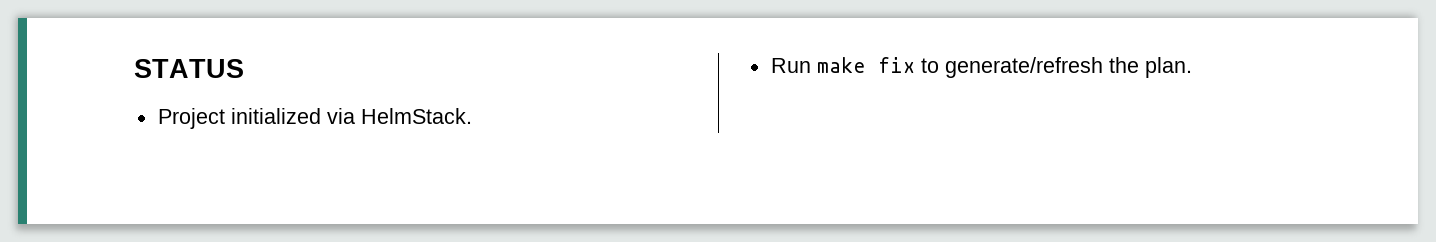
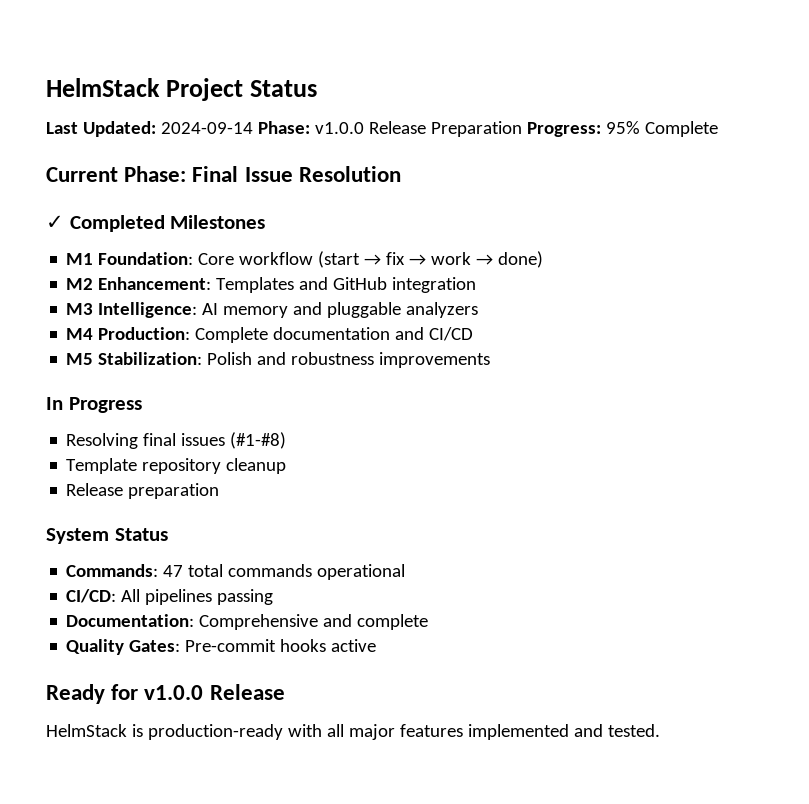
[134,59,244,78] [157,108,472,129] [770,57,1192,78] STATUS // Project initialized via HelmStack. // Run make fix to generate/refresh the plan. -> [46,78,318,101] [46,121,718,137] [46,166,401,182] [46,215,266,232] [66,251,544,268] [66,277,477,293] [66,302,479,318] [66,327,474,343] [66,352,491,368] [46,397,142,413] [66,432,287,449] [66,458,287,474] [66,483,220,499] [46,528,168,544] [66,564,406,580] [66,589,274,605] [66,614,429,630] [66,639,377,655] [46,684,285,704] [46,724,660,740] HelmStack Project Status // Last Updated: 2024-09-14 Phase: v1.0.0 Release Preparation Progress: 95% Complete // Current Phase: Final Issue Resolution // ✓ Completed Milestones // M1 Foundation: Core workflow (start → fix → work → done) // M2 Enhancement: Templates and GitHub integration // M3 Intelligence: AI memory and pluggable analyzers // M4 Production: Complete documentation and CI/CD // M5 Stabilization: Polish and robustness improvements // In Progress // Resolving final issues (#1-#8) // Template repository cleanup // Release preparation // System Status // Commands: 47 total commands operational // CI/CD: All pipelines passing // Documentation: Comprehensive and complete // Quality Gates: Pre-commit hooks active // Ready for v1.0.0 Release // HelmStack is production-ready with all major features implemented and tested.

